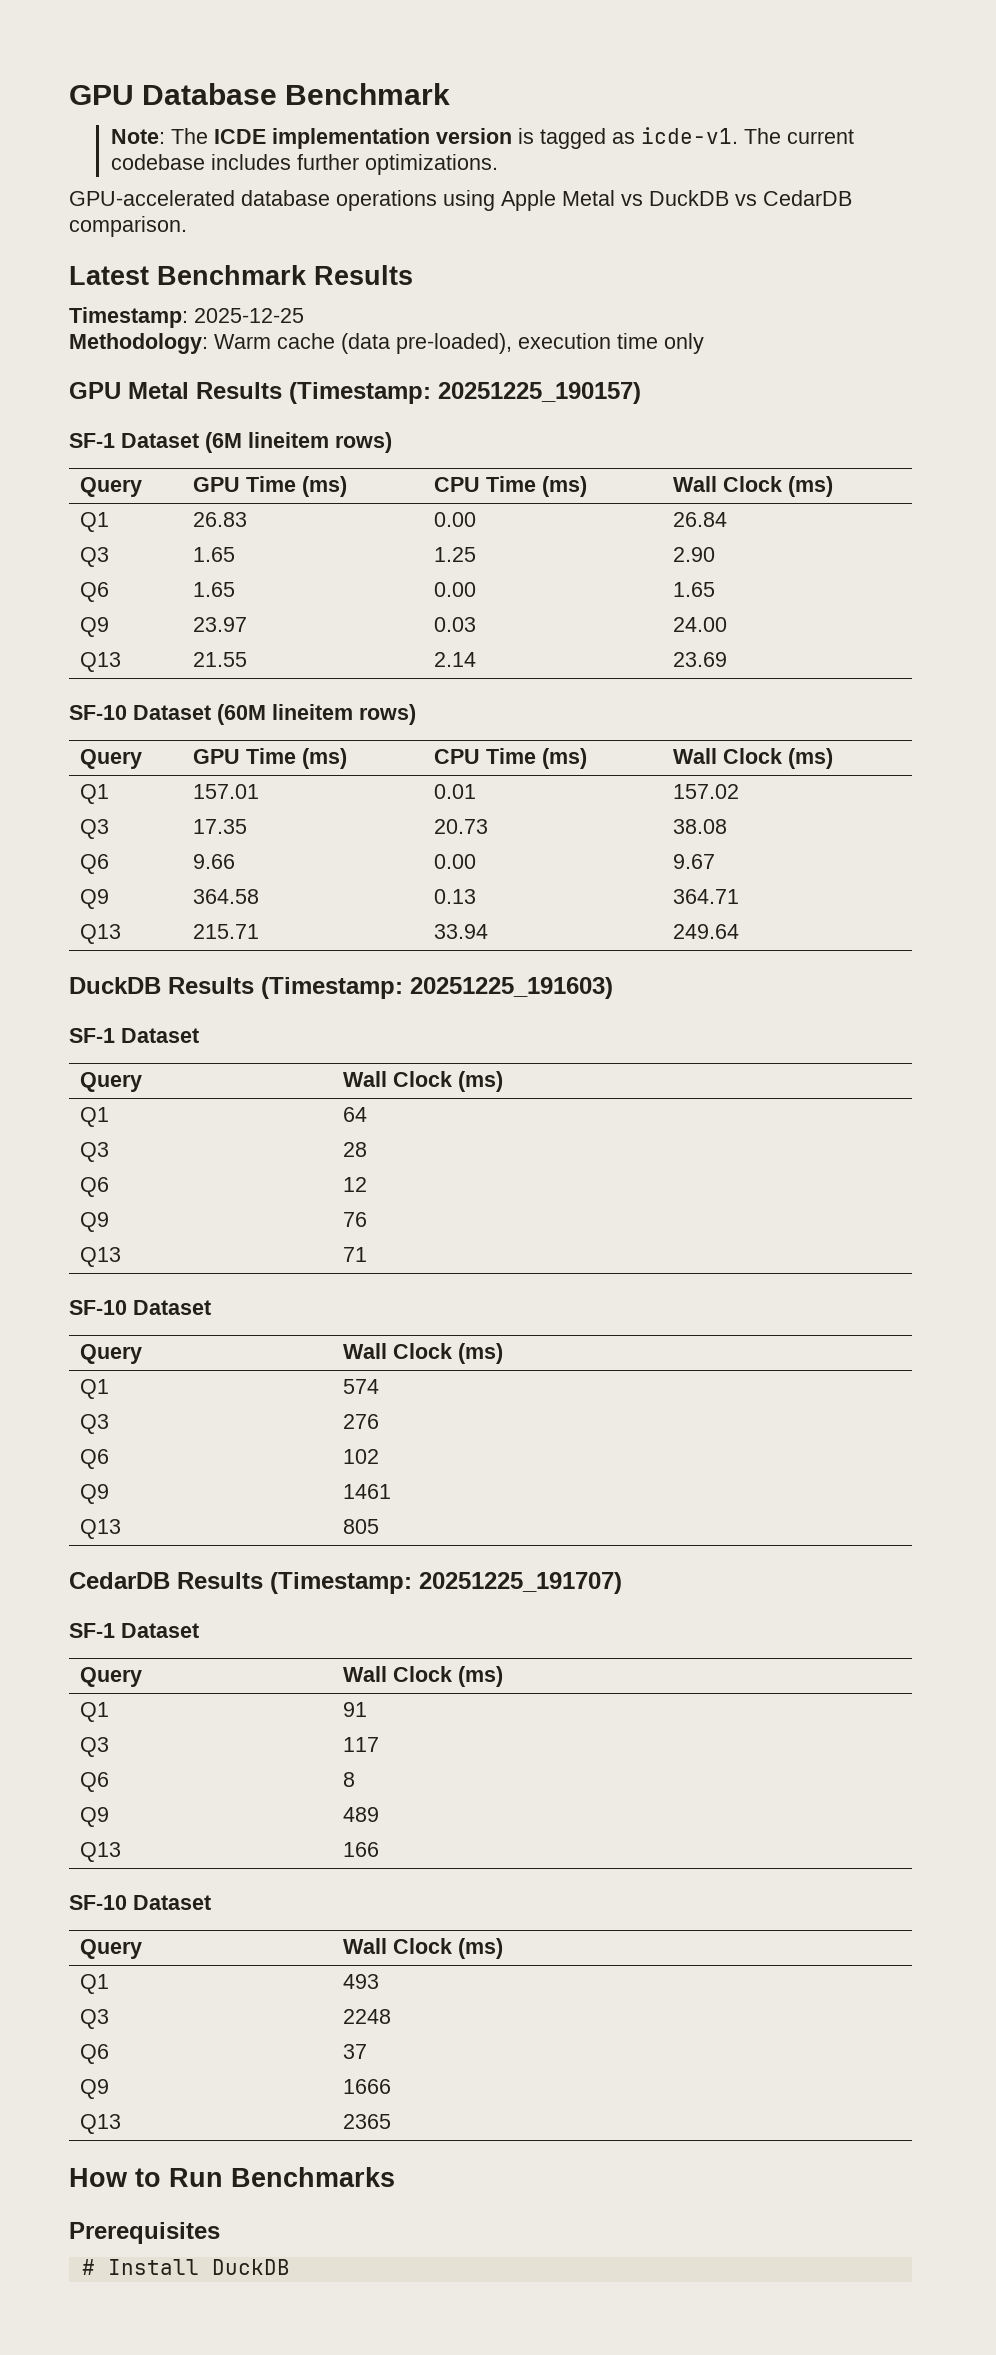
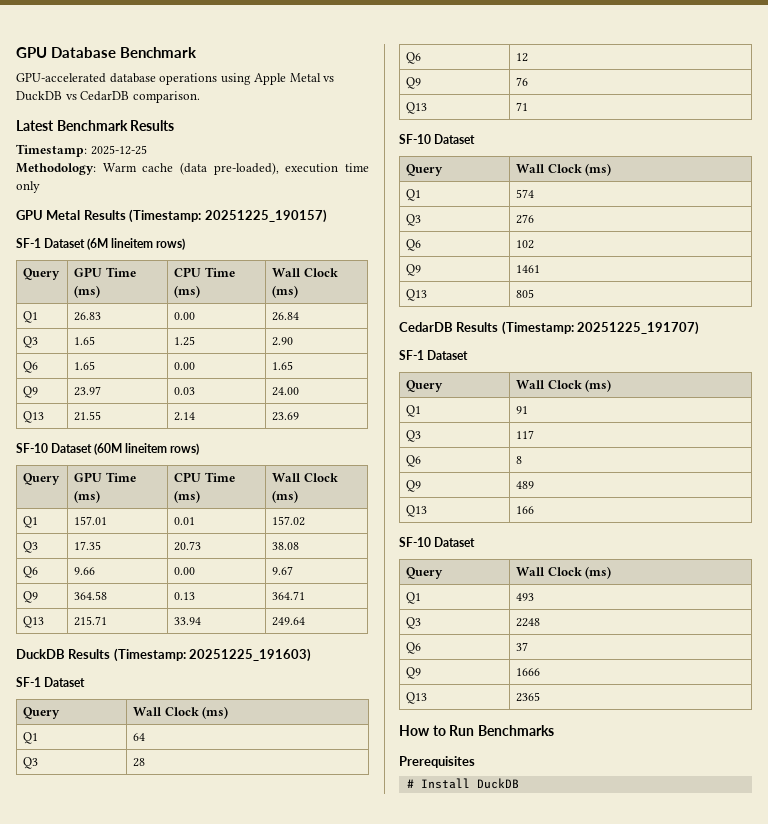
[110,127,854,149] [110,154,498,175] // Note: The ICDE implementation version is tagged as icde-v1. The current codebase includes further optimizations. -> (198, 52) none

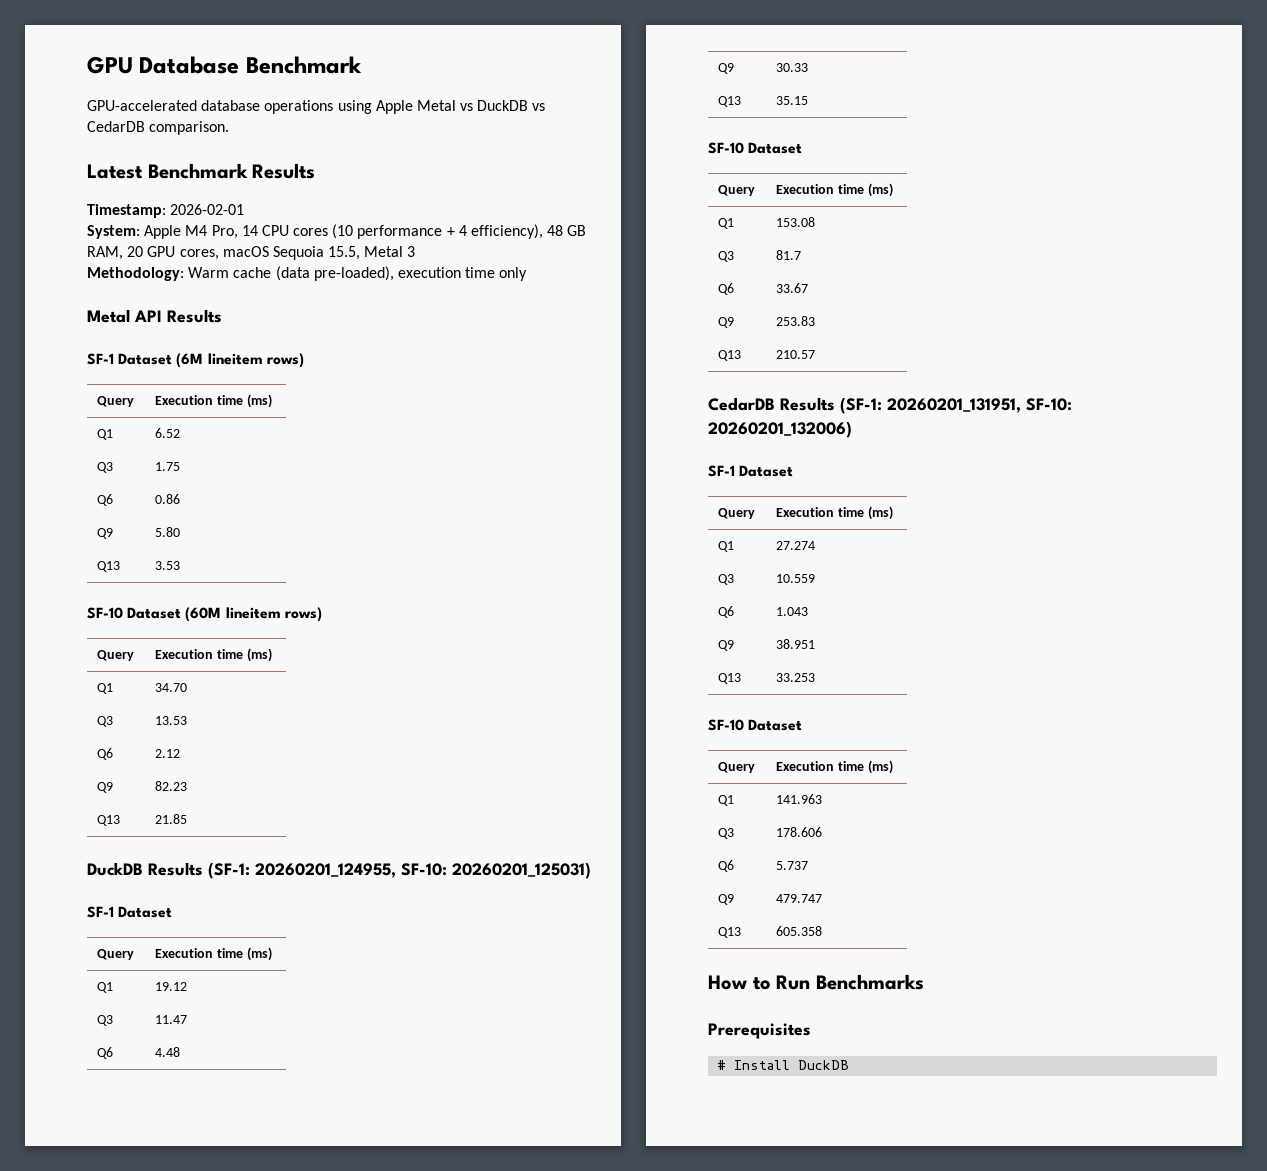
[90,145,147,155] 2025-12-25 -> [170,204,245,215] [87,224,587,239] [87,246,416,260] 2026-02-01 // System: Apple M4 Pro, 14 CPU cores (10 performance + 4 efficiency), 48 GB RAM, 20 GPU cores, macOS Sequoia 15.5, Metal 3
[16,209,327,223] GPU Metal Results (Timestamp: 20251225_190157) -> [87,309,222,323] Metal API Results
[74,267,136,277] [74,285,101,298] [174,267,235,277] [174,285,201,298] [272,268,338,277] [272,285,299,298] [23,311,39,323] [74,312,102,321] [174,312,196,320] [272,312,300,321] [23,336,39,348] [74,336,96,345] [174,336,196,346] [272,337,294,346] [23,361,39,373] [74,361,96,370] [174,362,196,370] [272,361,294,370] [23,386,39,398] [74,386,102,396] [174,387,196,395] [272,387,300,396] [23,411,45,423] [74,411,102,421] [174,412,196,421] [272,412,300,421] GPU Time (ms) | CPU Time (ms) | Wall Clock (ms) // Q1 | 26.83 | 0.00 | 26.84 // Q3 | 1.65 | 1.25 | 2.90 // Q6 | 1.65 | 0.00 | 1.65 // Q9 | 23.97 | 0.03 | 24.00 // Q13 | 21.55 | 2.14 | 23.69 -> [155,394,272,408] [97,429,114,440] [155,428,181,438] [97,462,114,473] [155,462,181,471] [97,494,114,506] [155,494,181,504] [97,528,114,539] [155,527,181,537] [97,561,121,572] [155,561,181,570] Execution time (ms) // Q1 | 6.52 // Q3 | 1.75 // Q6 | 0.86 // Q9 | 5.80 // Q13 | 3.53
[74,472,136,482] [74,490,101,503] [174,472,235,482] [174,490,201,503] [272,473,338,482] [272,490,299,503] [23,516,39,528] [74,516,108,525] [174,517,196,525] [272,516,306,526] [23,541,39,553] [74,541,102,550] [174,541,202,551] [272,542,300,550] [23,566,39,578] [74,567,96,575] [174,567,196,575] [272,566,294,575] [23,591,39,603] [74,591,108,600] [174,592,196,600] [272,591,306,600] [23,616,45,628] [74,616,108,626] [174,617,202,625] [272,617,306,626] [16,648,312,662] [16,677,86,687] [23,707,61,719] [133,706,229,719] [23,732,39,744] [133,733,146,741] [23,757,39,769] [133,758,146,767] [406,52,422,64] [516,53,529,62] [406,77,422,89] [516,77,529,86] [406,102,428,114] [516,102,529,111] [399,134,476,144] [406,164,444,176] [516,163,612,176] [406,189,422,201] [516,189,535,198] [406,214,422,226] [516,214,535,224] [406,239,422,251] [516,240,535,249] [406,264,422,276] [516,265,541,273] [406,289,428,301] [516,289,535,298] GPU Time (ms) | CPU Time (ms) | Wall Clock (ms) // Q1 | 157.01 | 0.01 | 157.02 // Q3 | 17.35 | 20.73 | 38.08 // Q6 | 9.66 | 0.00 | 9.67 // Q9 | 364.58 | 0.13 | 364.71 // Q13 | 215.71 | 33.94 | 249.64 // DuckDB Results (Timestamp: 20251225_191603) // SF-1 Dataset // Query | Wall Clock (ms) // Q1 | 64 // Q3 | 28 // Q6 | 12 // Q9 | 76 // Q13 | 71 // SF-10 Dataset // Query | Wall Clock (ms) // Q1 | 574 // Q3 | 276 // Q6 | 102 // Q9 | 1461 // Q13 | 805 -> [155,648,272,662] [97,683,114,694] [155,683,188,692] [97,716,114,727] [155,716,188,725] [97,748,114,760] [155,749,181,758] [97,782,114,793] [155,781,188,791] [97,815,121,826] [155,814,188,824] [87,862,591,879] [87,906,173,918] [97,949,135,960] [155,947,272,961] [97,982,114,993] [155,982,188,991] [97,1015,114,1026] [155,1015,188,1024] [97,1047,114,1059] [155,1047,181,1057] [718,63,735,74] [776,63,809,72] [718,96,742,107] [776,96,809,105] [708,142,803,154] [718,185,756,196] [776,183,893,197] [718,218,735,229] [776,217,816,227] [718,251,735,262] [776,250,802,260] [718,283,735,295] [776,283,809,293] [718,317,735,328] [776,316,816,326] [718,350,742,361] [776,350,816,359] Execution time (ms) // Q1 | 34.70 // Q3 | 13.53 // Q6 | 2.12 // Q9 | 82.23 // Q13 | 21.85 // DuckDB Results (SF-1: 20260201_124955, SF-10: 20260201_125031) // SF-1 Dataset // Query | Execution time (ms) // Q1 | 19.12 // Q3 | 11.47 // Q6 | 4.48 // Q9 | 30.33 // Q13 | 35.15 // SF-10 Dataset // Query | Execution time (ms) // Q1 | 153.08 // Q3 | 81.7 // Q6 | 33.67 // Q9 | 253.83 // Q13 | 210.57
[501,321,700,335] [399,350,469,360] [406,380,444,392] [516,379,612,392] [406,405,422,417] [516,406,529,414] [406,430,422,442] [516,430,535,439] [406,455,422,467] [516,456,523,464] [406,480,422,492] [516,481,535,489] [406,505,428,517] [516,506,535,514] [399,537,476,547] [406,567,444,579] [516,566,612,579] [406,592,422,604] [516,593,535,601] [406,617,422,629] [516,618,541,627] [406,642,422,654] [516,642,529,651] [406,667,422,679] [516,668,541,676] [406,692,428,704] [516,692,541,702] (Timestamp: 20251225_191707) // SF-1 Dataset // Query | Wall Clock (ms) // Q1 | 91 // Q3 | 117 // Q6 | 8 // Q9 | 489 // Q13 | 166 // SF-10 Dataset // Query | Wall Clock (ms) // Q1 | 493 // Q3 | 2248 // Q6 | 37 // Q9 | 1666 // Q13 | 2365 -> [840,397,1072,414] [708,421,852,438] [708,465,794,477] [718,508,756,519] [776,506,893,520] [718,541,735,552] [776,541,816,550] [718,574,735,585] [776,574,816,583] [718,606,735,618] [776,607,809,616] [718,640,735,651] [776,639,816,649] [718,673,742,684] [776,673,816,682] [708,719,803,731] [718,762,756,773] [776,760,893,774] [718,795,735,806] [776,794,823,804] [718,828,735,839] [776,827,823,837] [718,860,735,872] [776,861,809,870] [718,894,735,905] [776,894,823,903] [718,927,742,938] [776,926,823,936] (SF-1: 20260201_131951, SF-10: 20260201_132006) // SF-1 Dataset // Query | Execution time (ms) // Q1 | 27.274 // Q3 | 10.559 // Q6 | 1.043 // Q9 | 38.951 // Q13 | 33.253 // SF-10 Dataset // Query | Execution time (ms) // Q1 | 141.963 // Q3 | 178.606 // Q6 | 5.737 // Q9 | 479.747 // Q13 | 605.358

